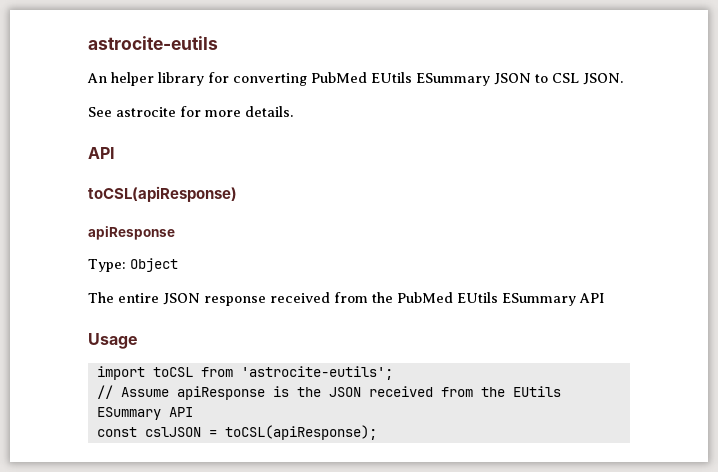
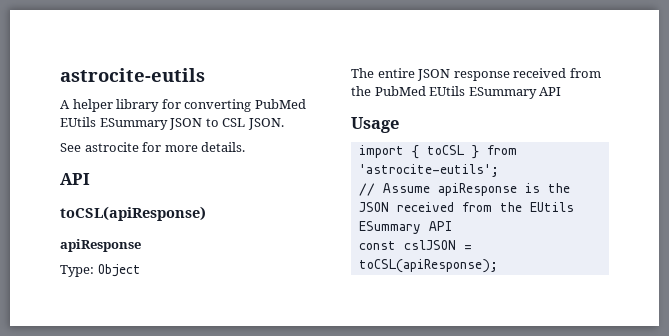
[87,73,107,83] An -> [60,100,70,109] A
[152,367,193,377] toCSL -> [411,145,479,159] { toCSL }

